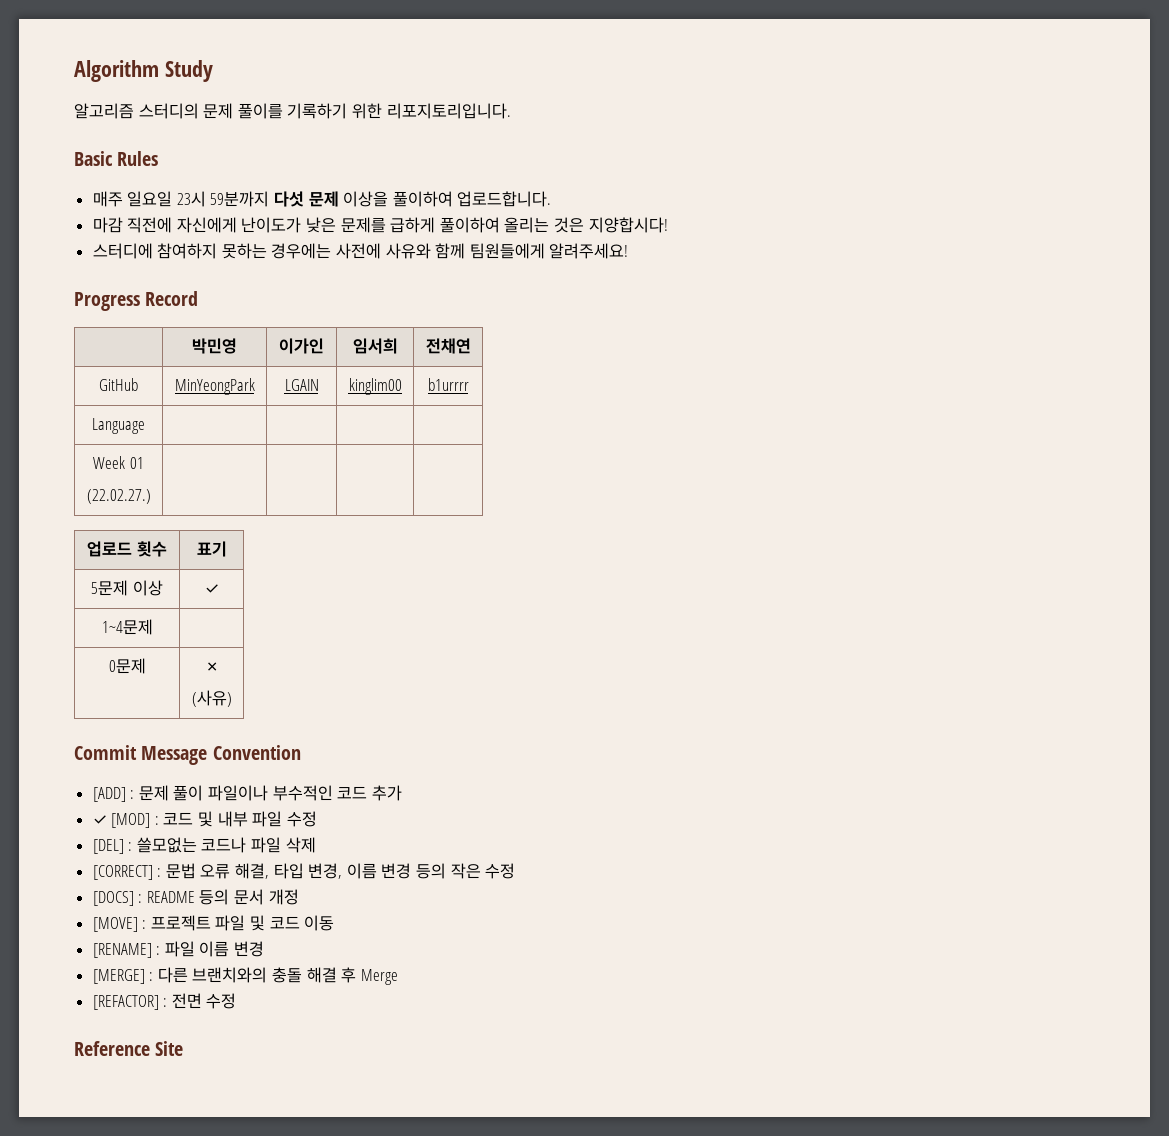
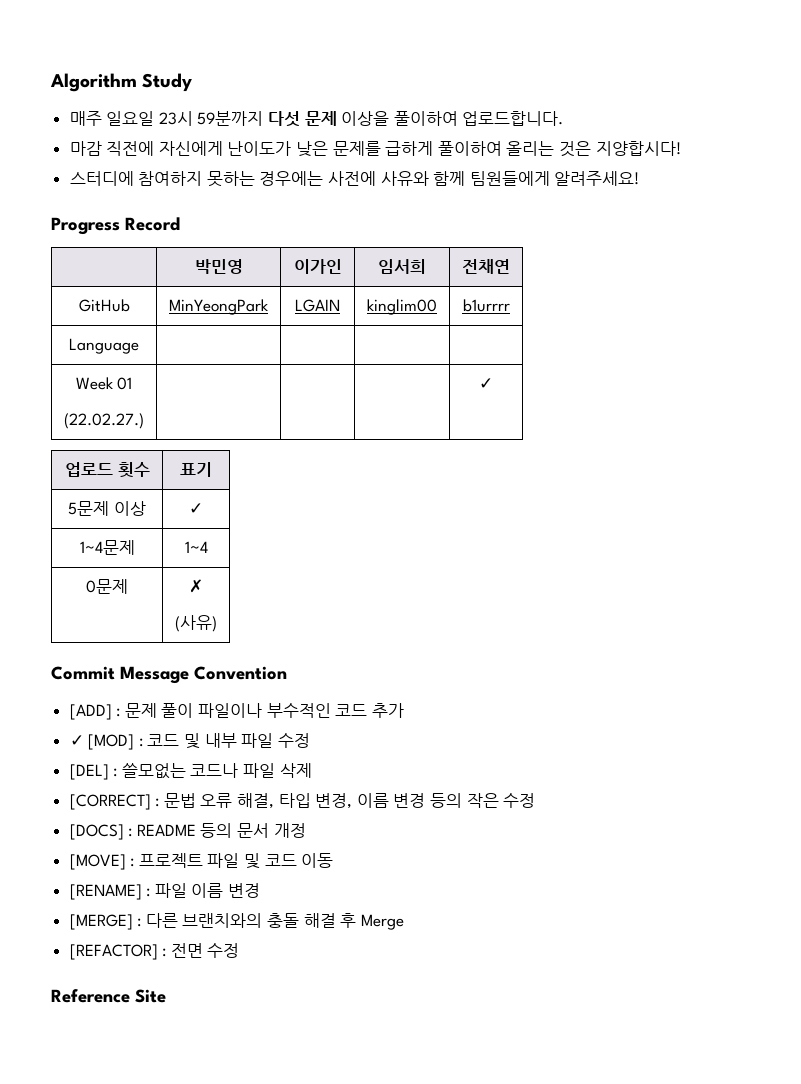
[74,103,511,119] [74,151,159,166] // 알고리즘 스터디의 문제 풀이를 기록하기 위한 리포지토리입니다. // Basic Rules -> (193, 82) none
(151, 496) none -> [479,378,493,389] ✓
(153, 627) none -> [184,541,208,553] 1~4

